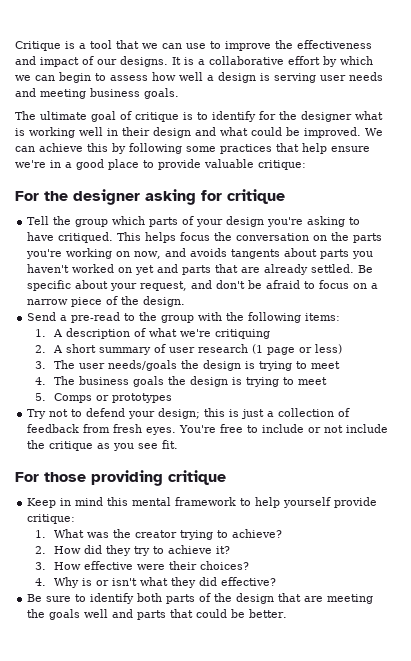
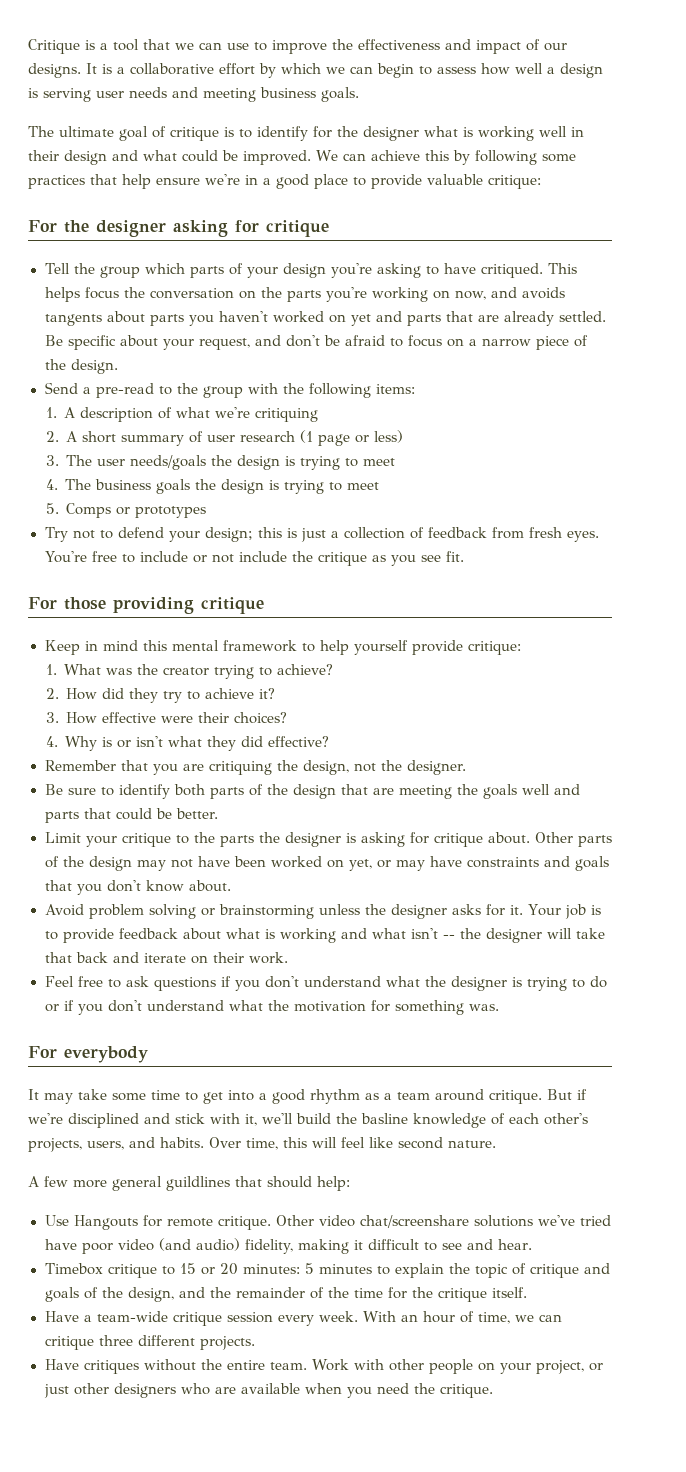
(277, 581) none -> [44,760,467,775] // Remember that you are critiquing the design, not the designer.
(288, 613) none -> [44,832,612,847] [44,856,609,871] [44,880,231,895] [44,904,602,919] [44,928,605,943] [44,952,288,964] [44,976,607,991] [44,1000,499,1015] [28,1046,148,1063] [28,1089,587,1104] [28,1113,588,1128] [28,1137,496,1152] [28,1176,350,1191] [44,1215,611,1230] [44,1238,533,1254] [44,1263,610,1278] [44,1287,527,1302] [44,1311,562,1326] [44,1335,255,1350] [44,1359,604,1374] [43,1383,493,1398] // Limit your critique to the parts the designer is asking for critique about. Other parts of the design may not have been worked on yet, or may have constraints and goals that you don't know about. // Avoid problem solving or brainstorming unless the designer asks for it. Your job is to provide feedback about what is working and what isn't -- the designer will take that back and iterate on their work. // Feel free to ask questions if you don't understand what the designer is trying to do or if you don't understand what the motivation for something was. // For everybody // It may take some time to get into a good rhythm as a team around critique. But if we're disciplined and stick with it, we'll build the basline knowledge of each other's projects, users, and habits. Over time, this will feel like second nature. // A few more general guildlines that should help: // Use Hangouts for remote critique. Other video chat/screenshare solutions we've tried have poor video (and audio) fidelity, making it difficult to see and hear. // Timebox critique to 15 or 20 minutes: 5 minutes to explain the topic of critique and goals of the design, and the remainder of the time for the critique itself. // Have a team-wide critique session every week. With an hour of time, we can critique three different projects. // Have critiques without the entire team. Work with other people on your project, or just other designers who are available when you need the critique.

